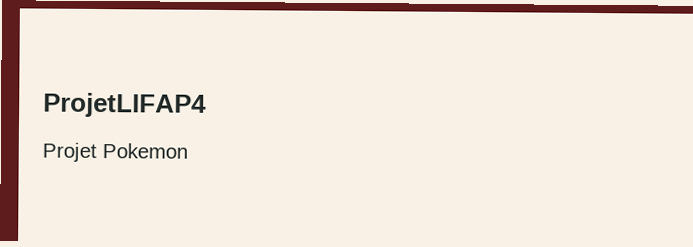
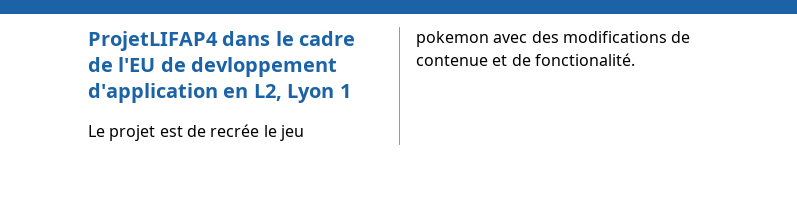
[42,142,188,162] // Projet Pokemon -> [222,31,356,46] [88,57,338,77] [88,83,351,103] [88,124,304,141] [416,31,691,47] [416,53,635,66] dans le cadre de l'EU de devloppement d'application en L2, Lyon 1 // Le projet est de recrée le jeu pokemon avec des modifications de contenue et de fonctionalité.

